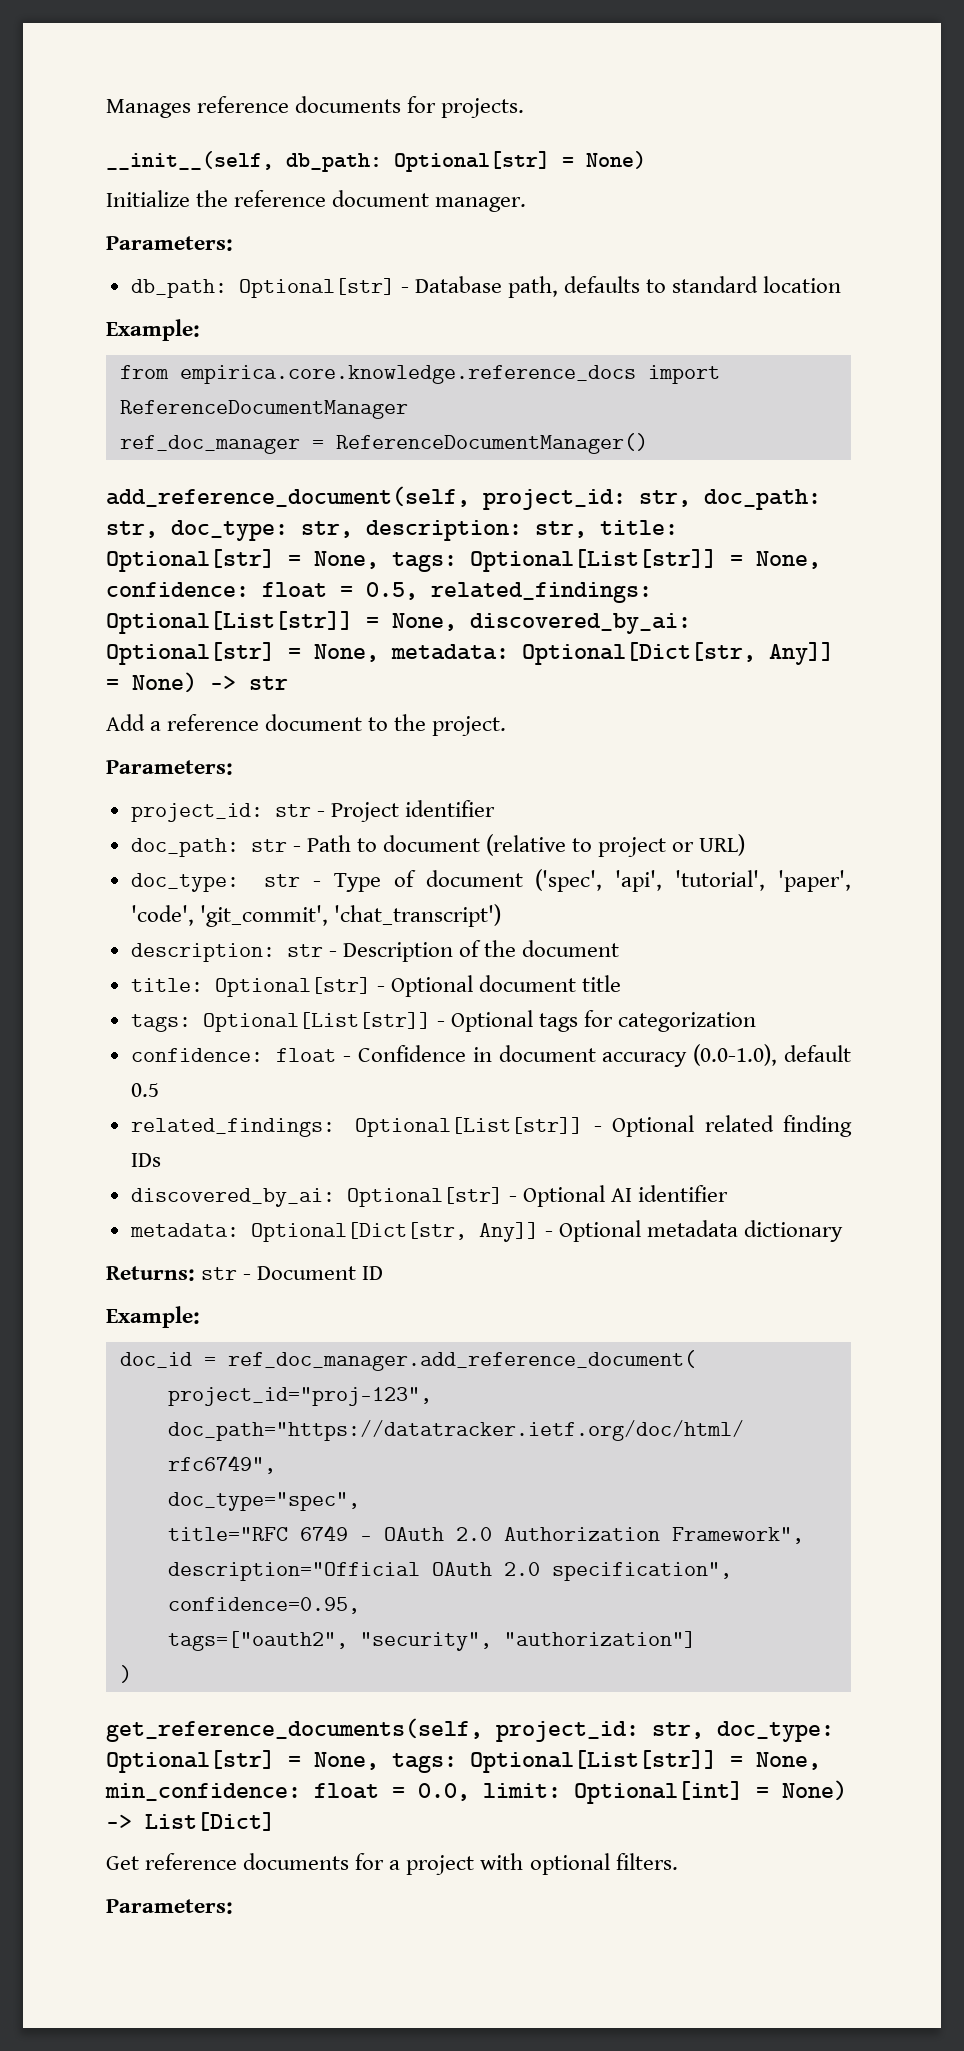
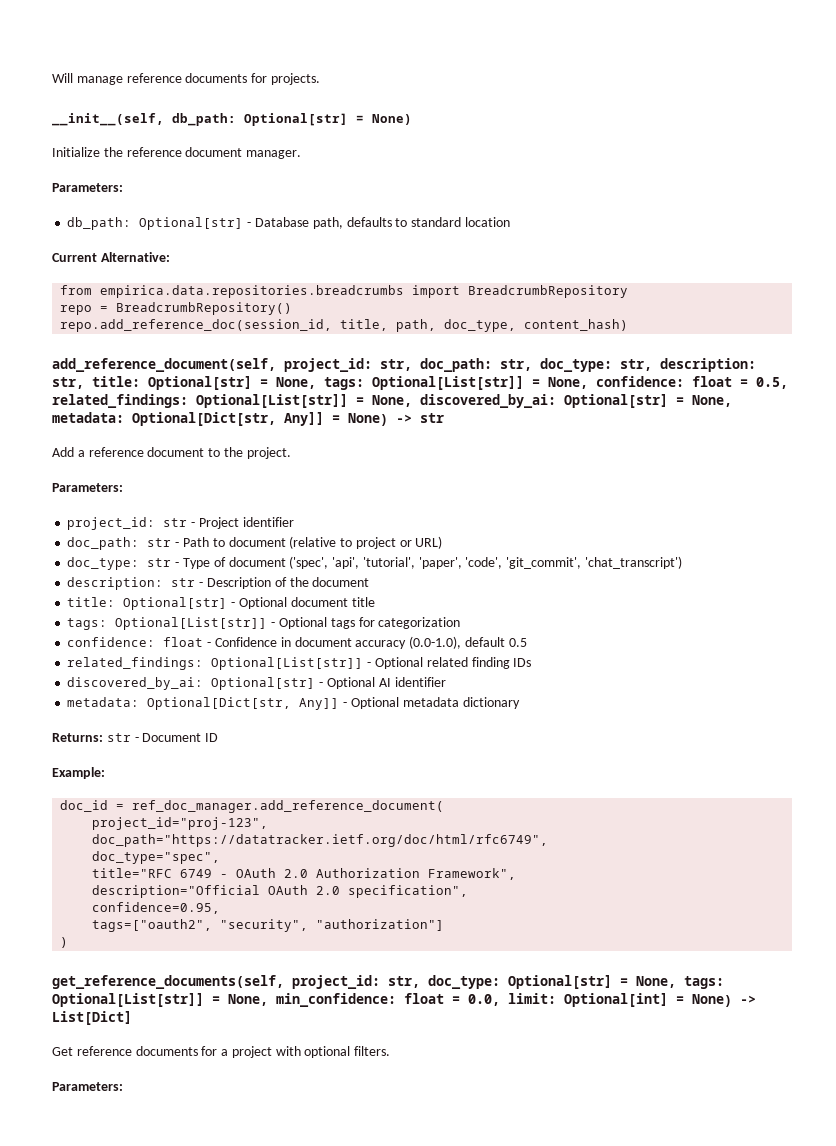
[106,99,191,118] Manages -> [52,73,123,85] Will manage
[106,319,200,341] Example: -> [52,252,170,262] Current Alternative:
[179,365,720,384] [119,400,408,419] [119,433,648,454] empirica.core.knowledge.reference_docs import ReferenceDocumentManager // ref_doc_manager = ReferenceDocumentManager() -> [100,285,629,298] [60,302,293,315] [60,319,629,332] empirica.data.repositories.breadcrumbs import BreadcrumbRepository // repo = BreadcrumbRepository() // repo.add_reference_doc(session_id, title, path, doc_type, content_hash)

